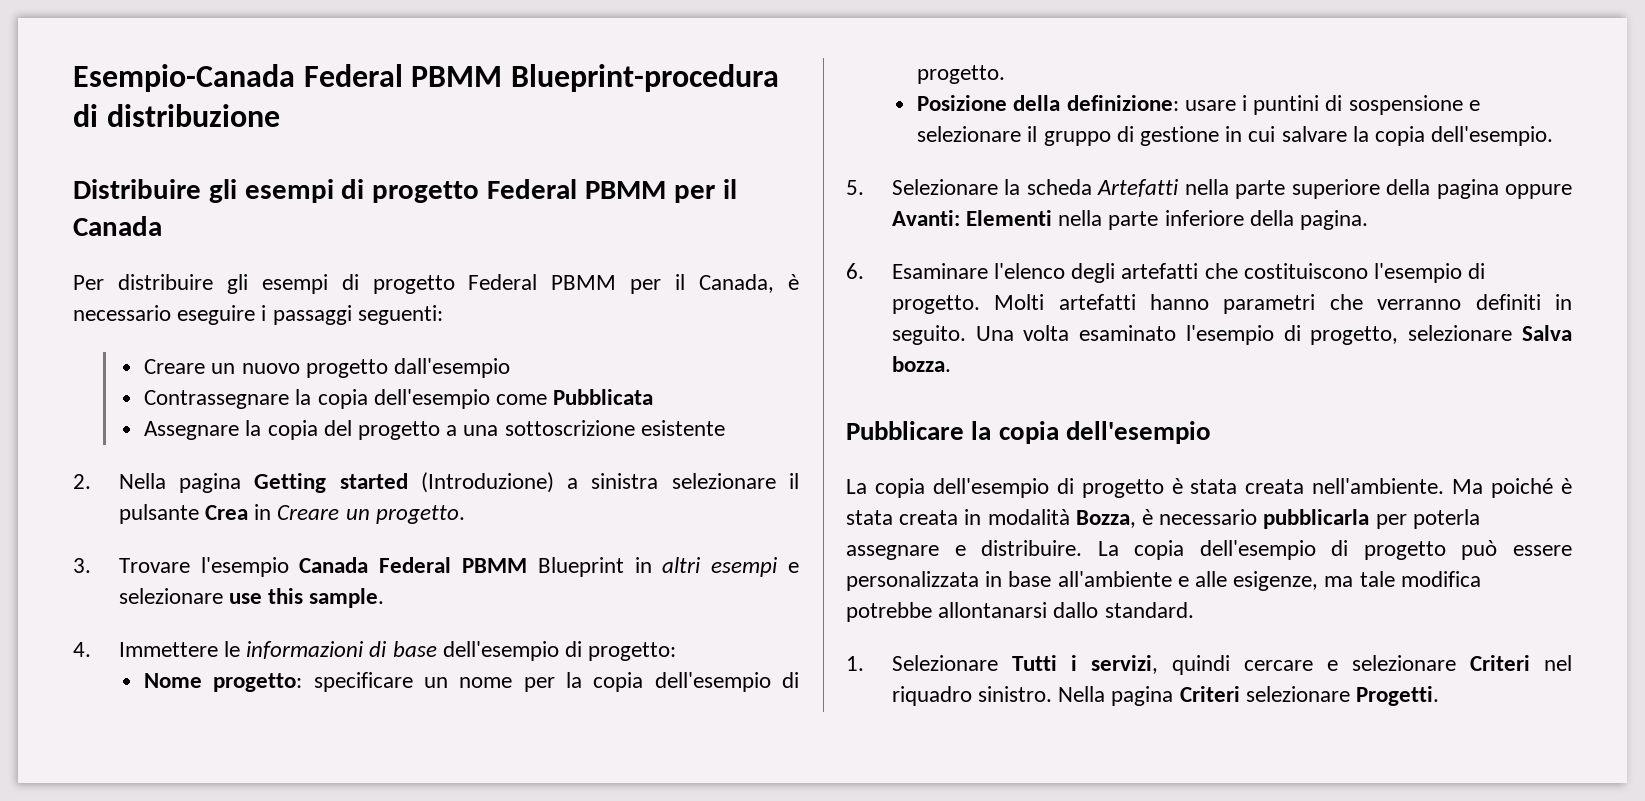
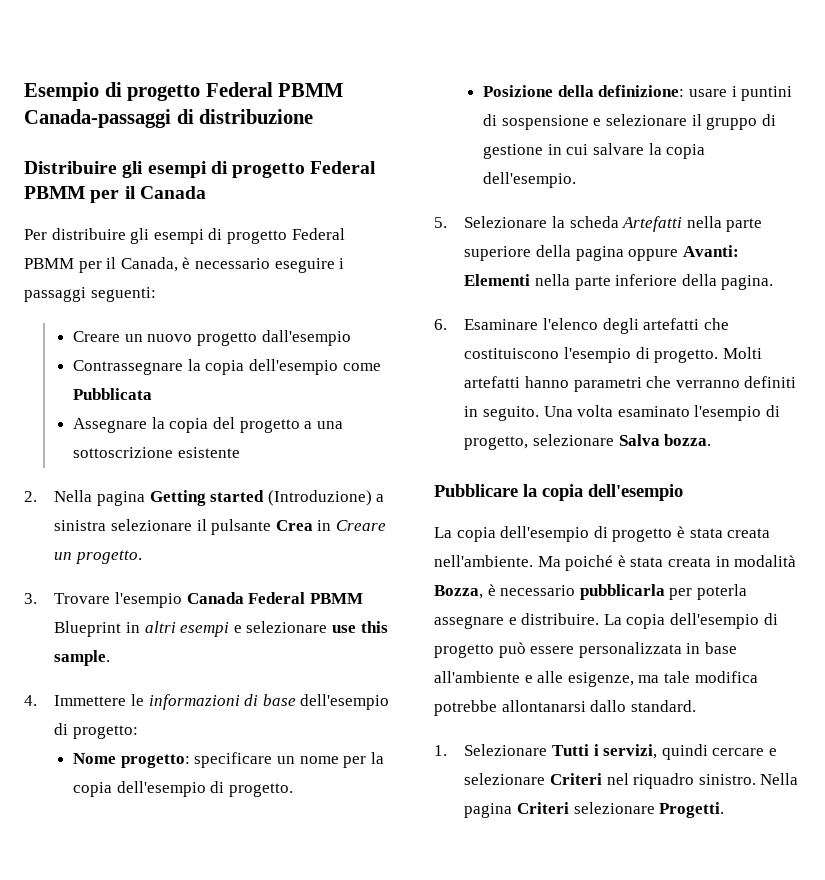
[73,64,779,92] Esempio-Canada Federal PBMM Blueprint-procedura -> [24,82,344,101] [24,109,171,128] Esempio di progetto Federal PBMM Canada-passaggi

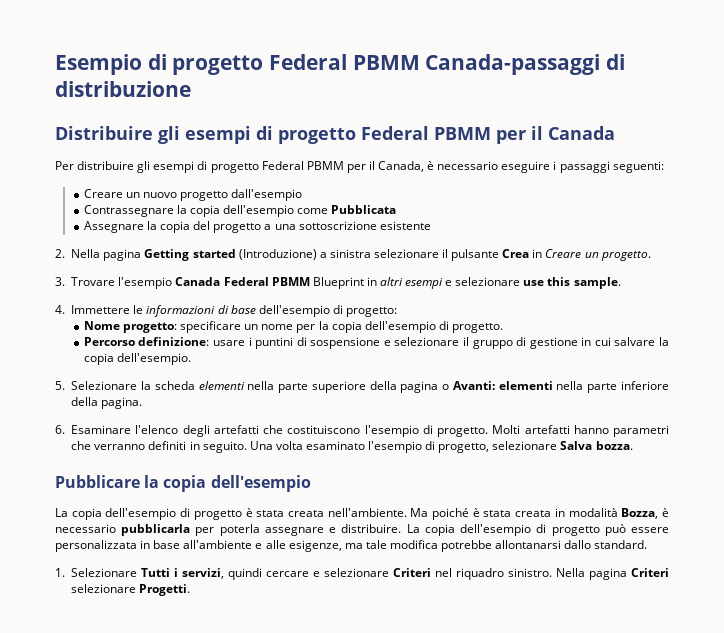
[483,85,594,97] Posizione della -> [83,337,135,346] Percorso
[622,216,683,232] Artefatti -> [198,381,245,390] elementi
[628,245,739,261] [464,274,531,286] oppure Avanti: Elementi -> [442,381,553,390] o Avanti: elementi

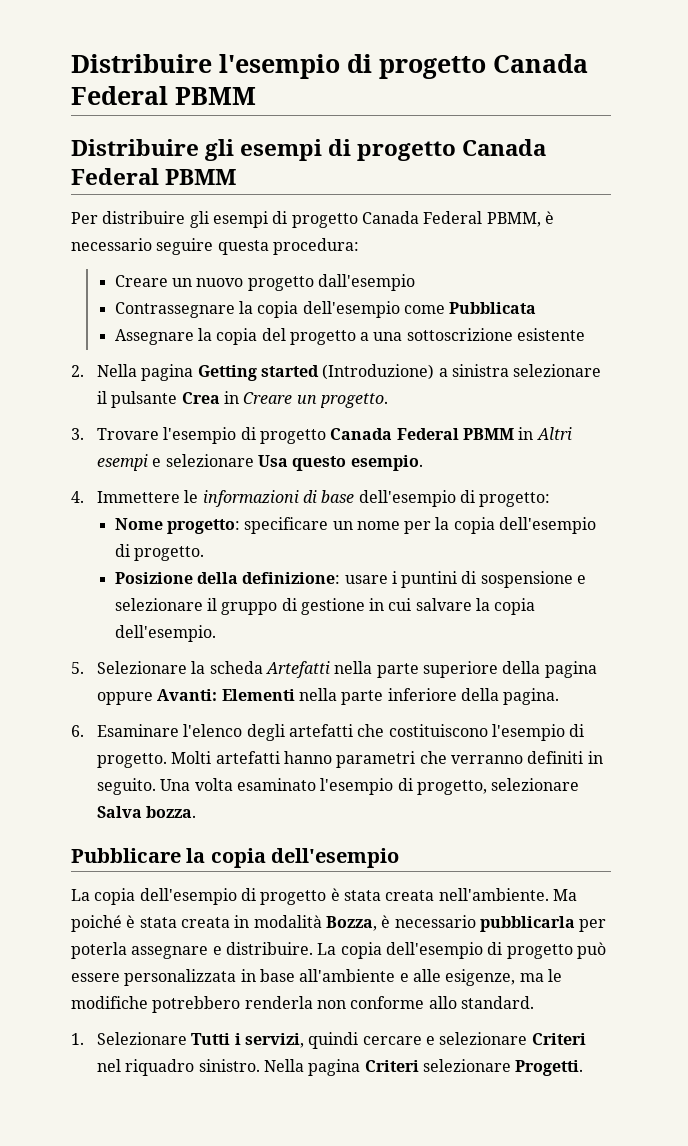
[55,54,626,75] [55,81,191,97] Esempio di progetto Federal PBMM Canada-passaggi di distribuzione -> [71,54,588,79] [71,86,256,105] Distribuire l'esempio di progetto Canada Federal PBMM
[361,126,615,144] Federal PBMM per il Canada -> [462,139,547,156] [71,168,237,185] Canada Federal PBMM
[261,161,664,173] Federal PBMM per il Canada, è necessario eseguire i passaggi seguenti: -> [361,211,554,227] [71,238,359,255] Canada Federal PBMM, è necessario seguire questa procedura:
[175,277,621,289] Canada Federal PBMM Blueprint in altri esempi e selezionare use this sample. -> [240,427,572,444] [96,454,423,471] di progetto Canada Federal PBMM in Altri esempi e selezionare Usa questo esempio.
[83,337,135,346] Percorso -> [114,572,238,584] Posizione della
[198,381,245,390] elementi -> [265,661,330,678] Artefatti
[442,381,553,390] o Avanti: elementi -> [96,689,295,705] oppure Avanti: Elementi
[365,540,592,552] tale modifica potrebbe allontanarsi dallo -> [547,969,562,982] [71,996,457,1013] le modifiche potrebbero renderla non conforme allo

